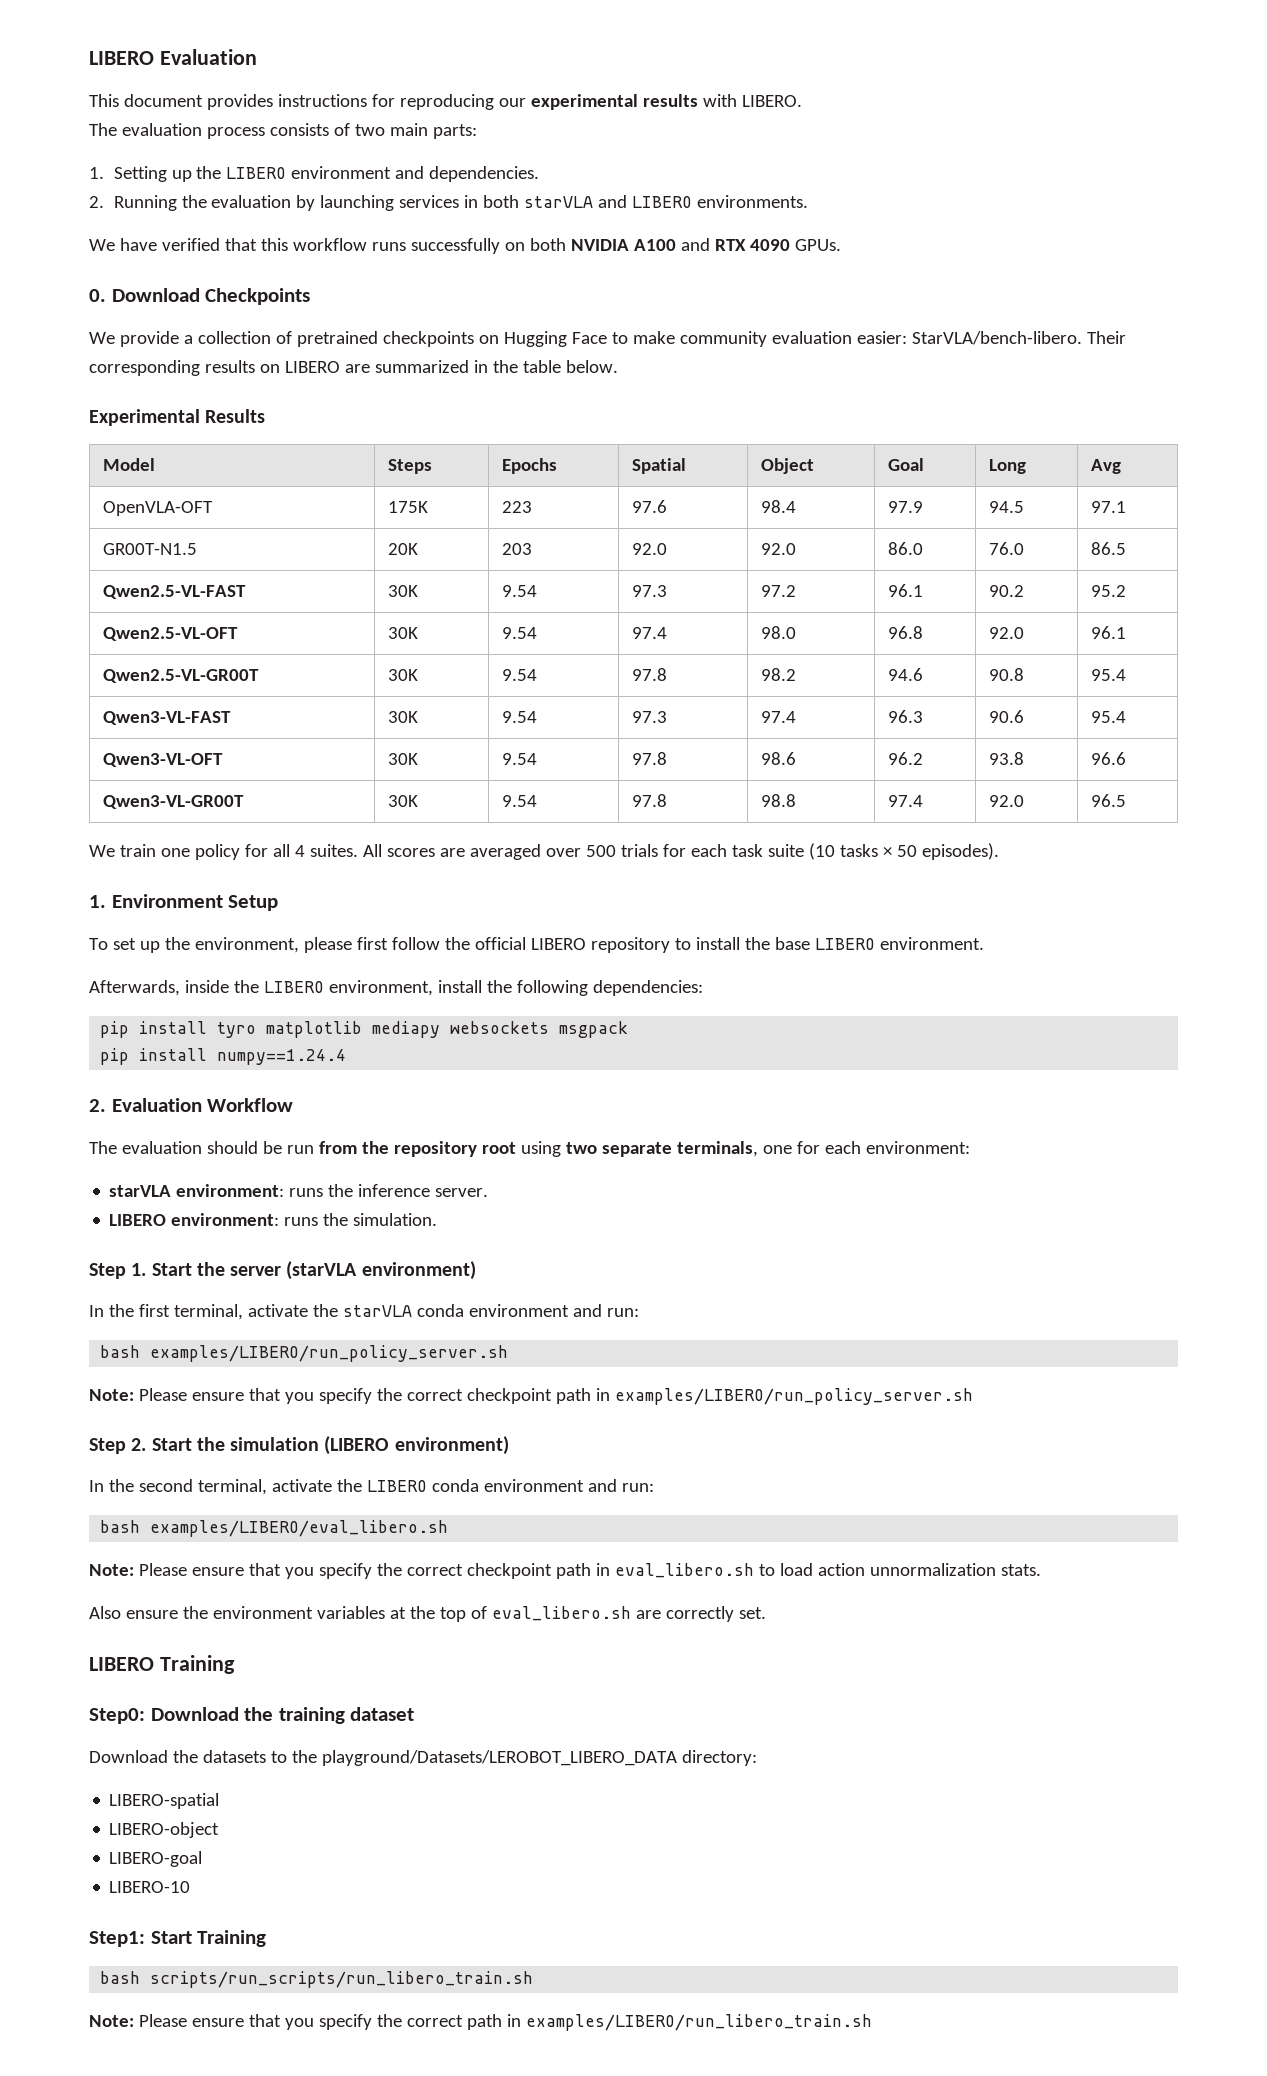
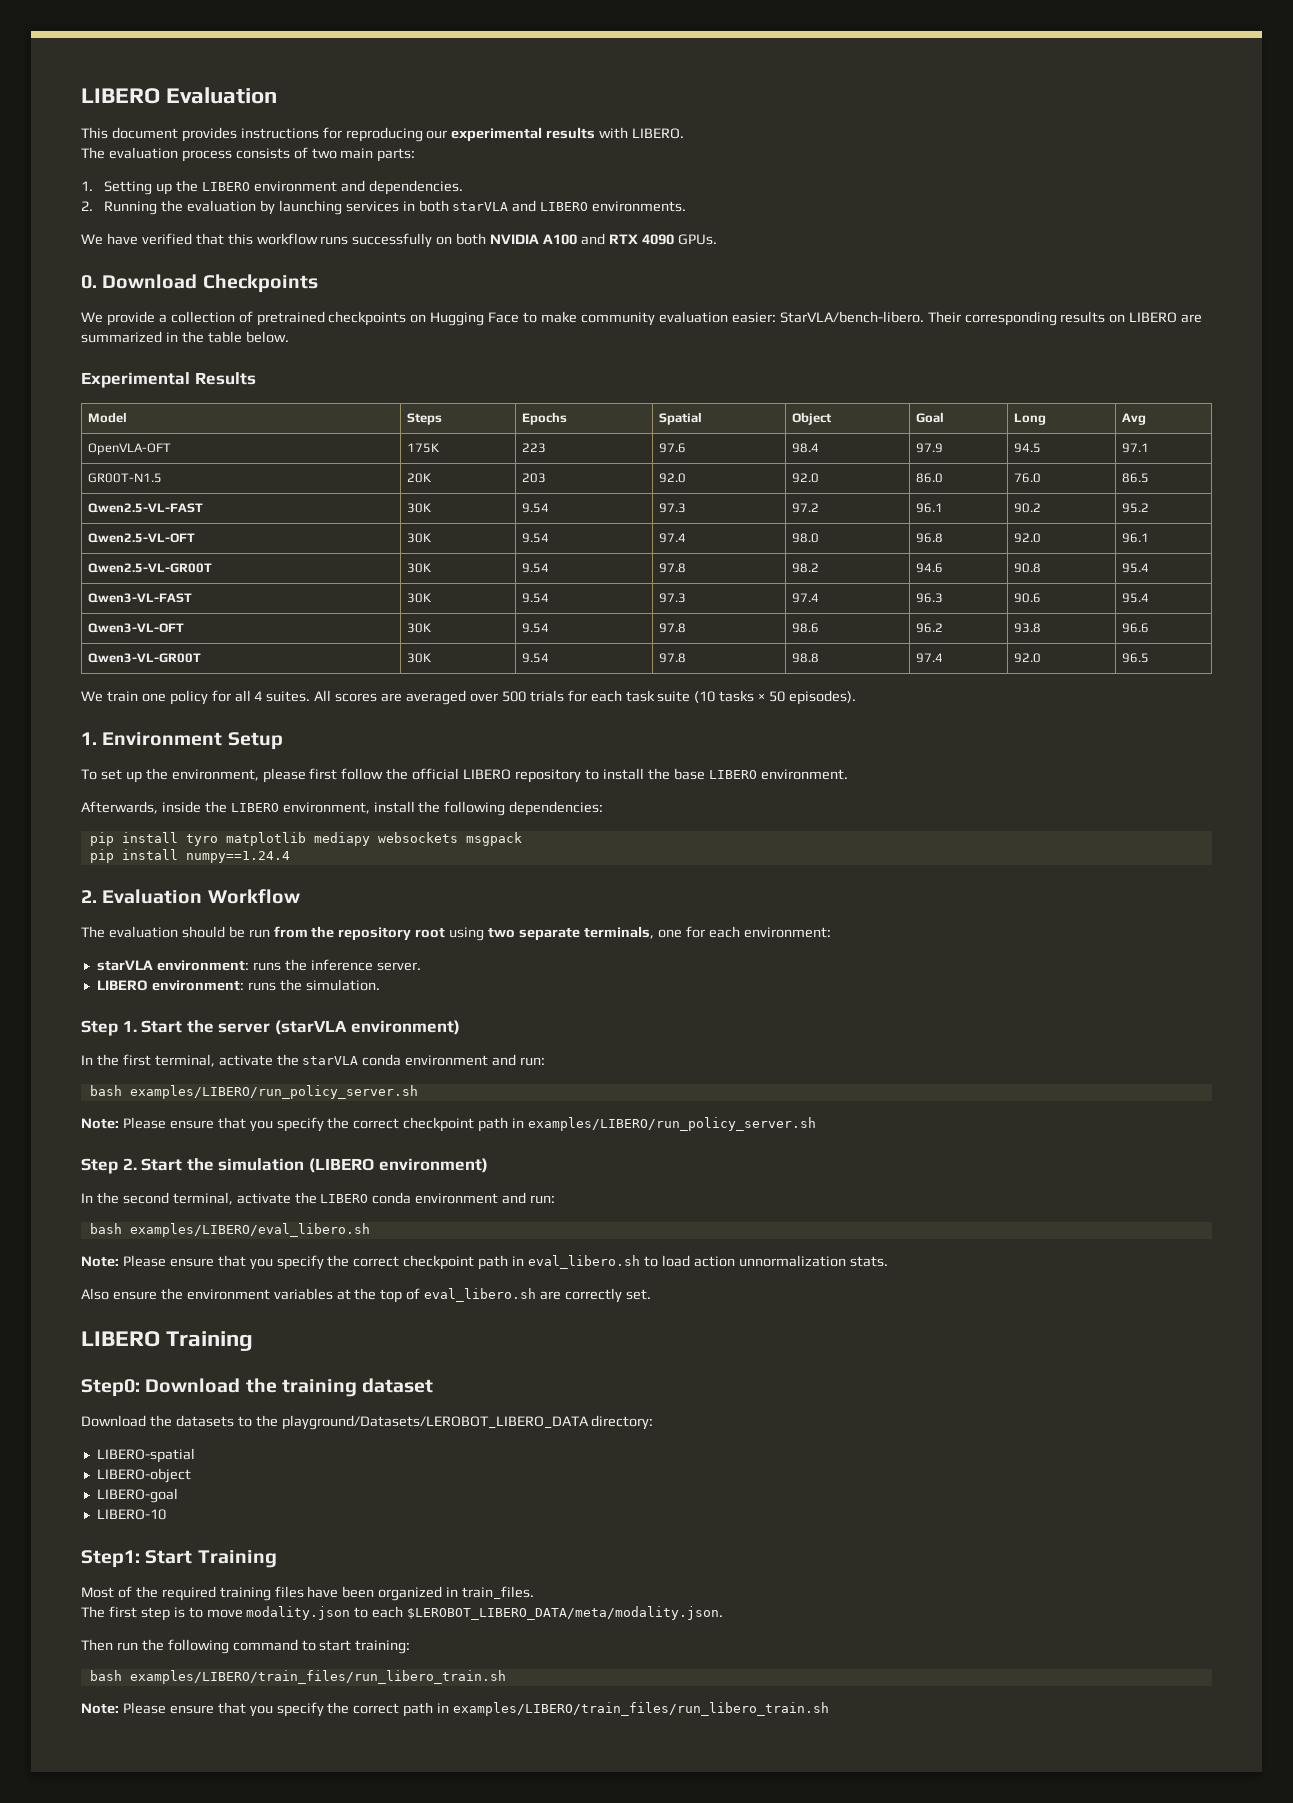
[100,1971,534,1988] // bash scripts/run_scripts/run_libero_train.sh -> [81,1586,535,1601] [81,1606,724,1621] [81,1639,411,1654] [89,1670,506,1684] // Most of the required training files have been organized in train_files. // The first step is to move modality.json to each $LEROBOT_LIBERO_DATA/meta/modality.json. // Then run the following command to start training: // bash examples/LIBERO/train_files/run_libero_train.sh
[525,2014,872,2031] examples/LIBERO/run_libero_train.sh -> [453,1702,830,1716] examples/LIBERO/train_files/run_libero_train.sh

